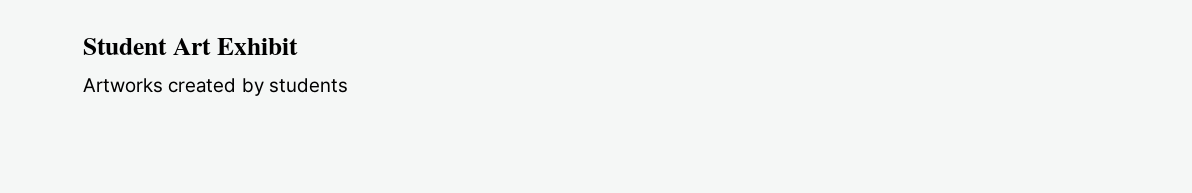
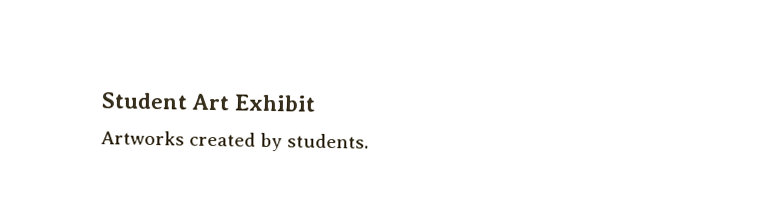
[268,78,348,93] students -> [287,133,370,149] students.

